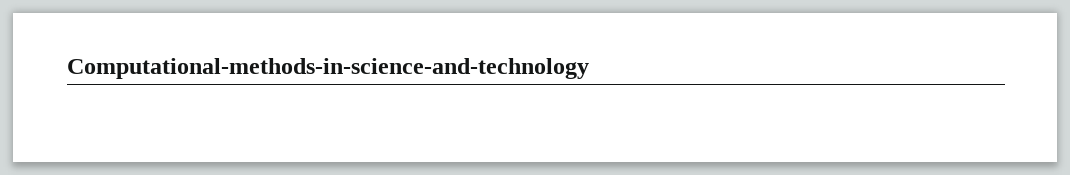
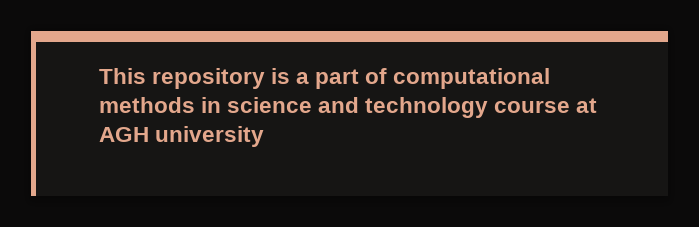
[67,58,589,79] Computational-methods-in-science-and-technology -> [99,68,551,89] [99,97,598,118] [99,126,265,147] This repository is a part of computational methods in science and technology course at AGH university

